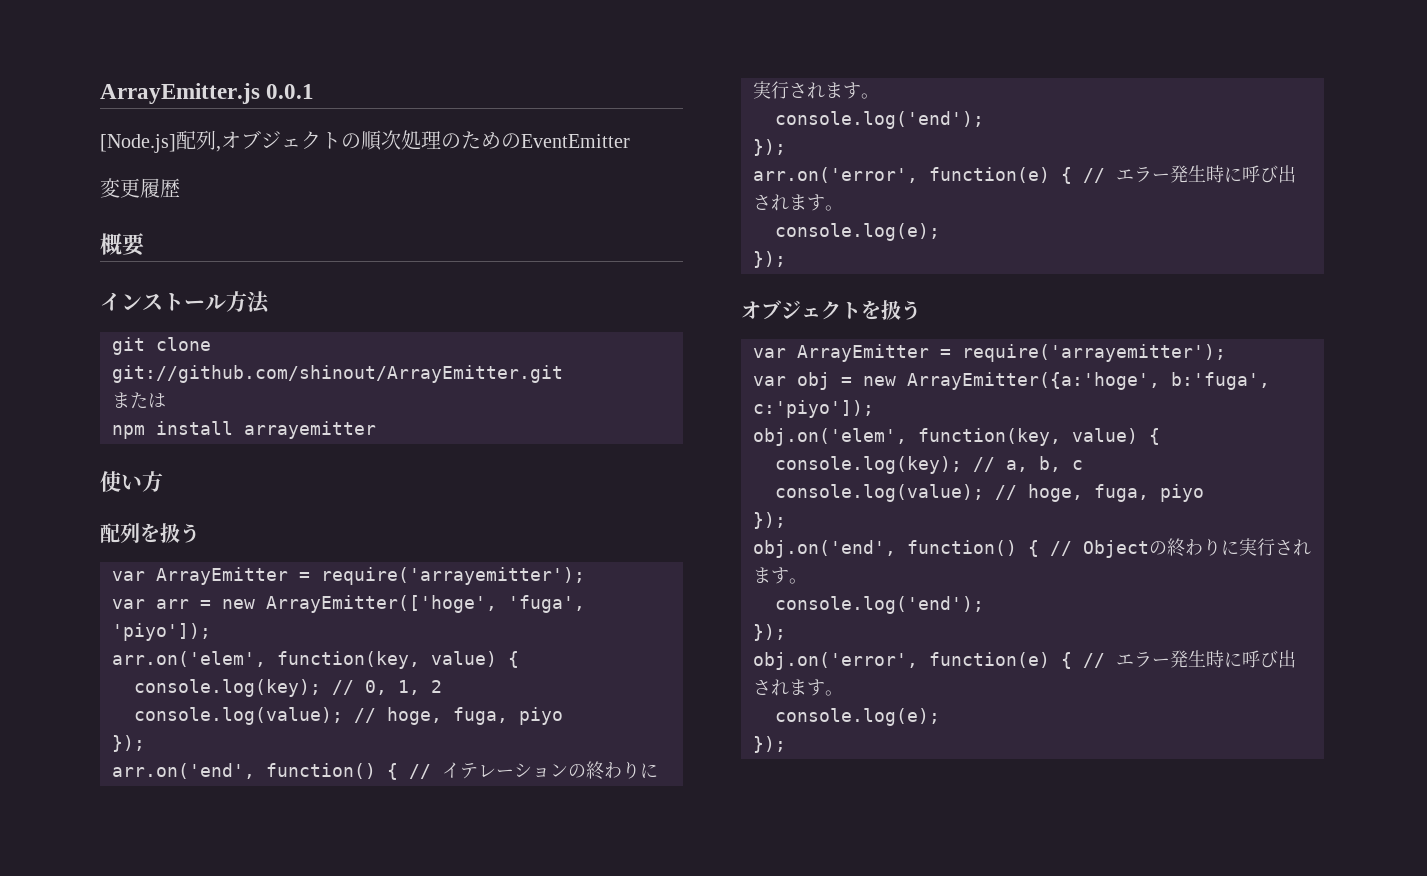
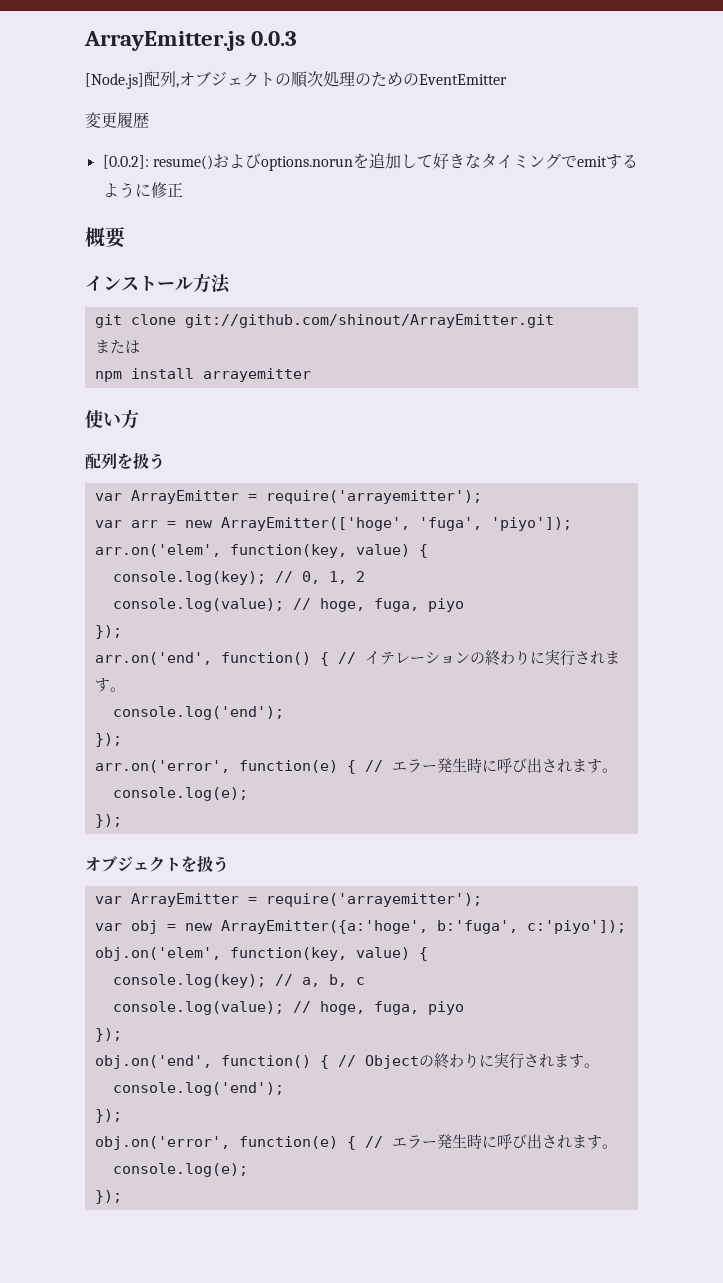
[266,84,315,99] 0.0.1 -> [251,31,298,46] 0.0.3
(180, 188) none -> [102,153,638,171] [102,182,183,198] // [0.0.2]: resume()およびoptions.norunを追加して好きなタイミングでemitするように修正

